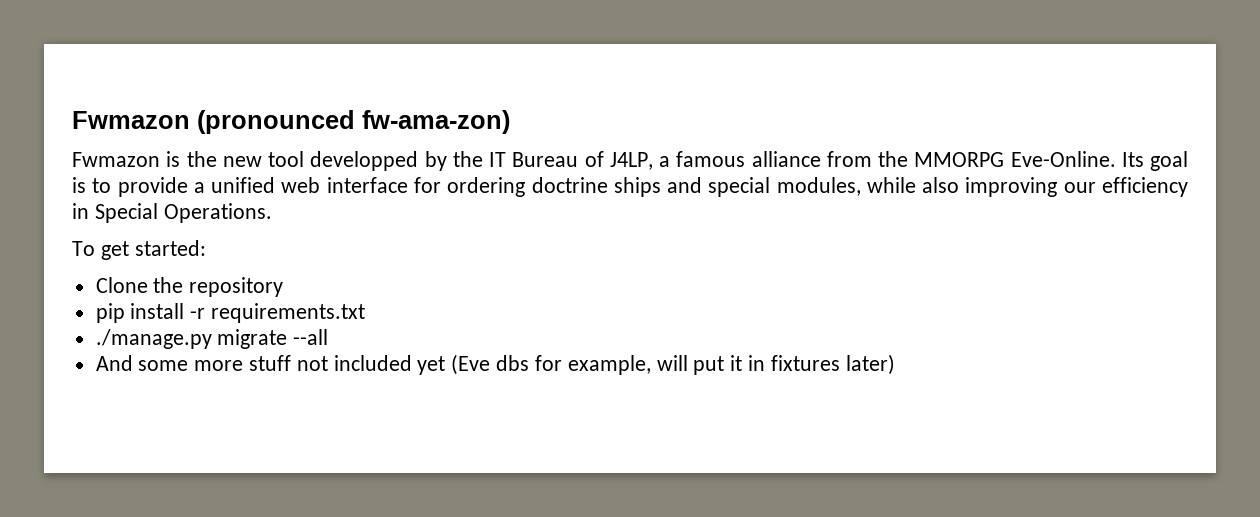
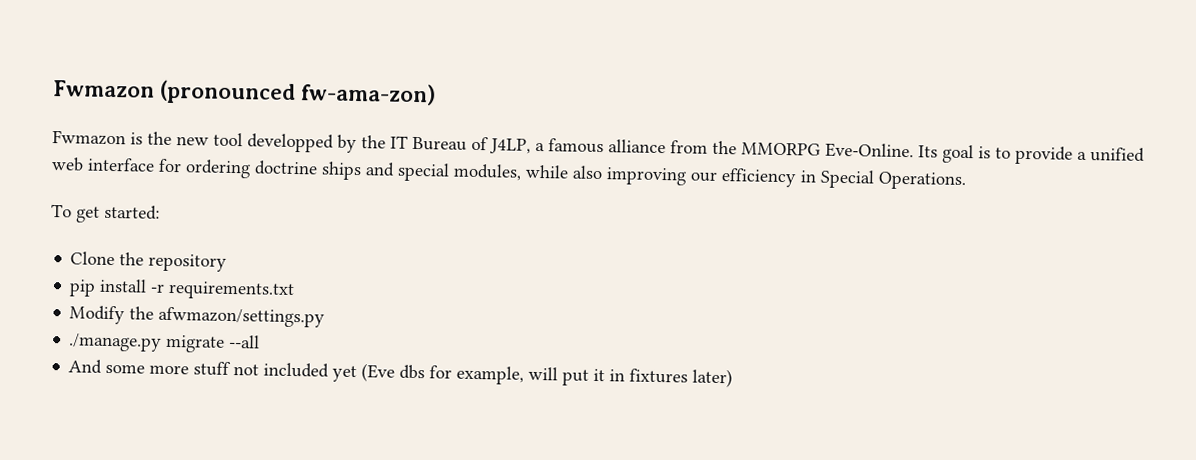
(366, 313) none -> [69,305,326,328] // Modify the afwmazon/settings.py

